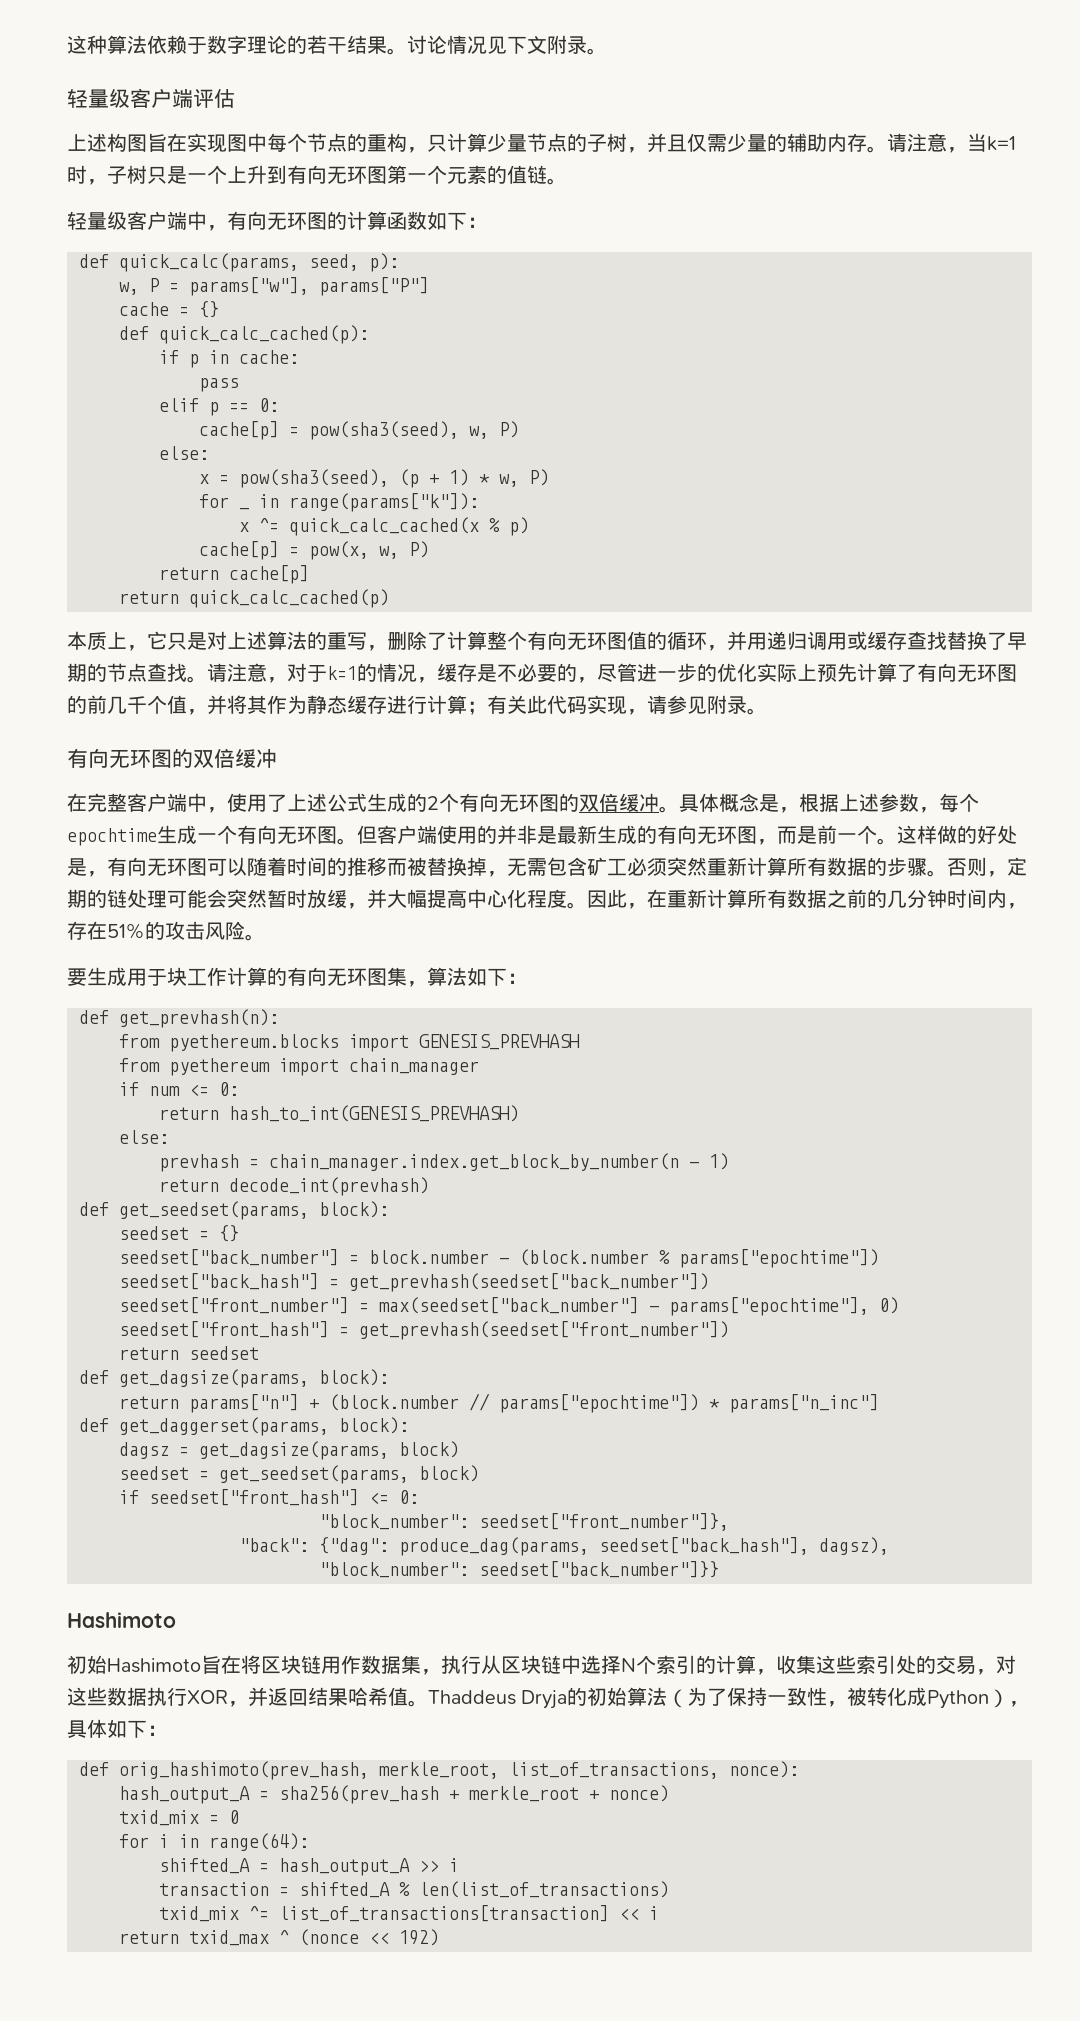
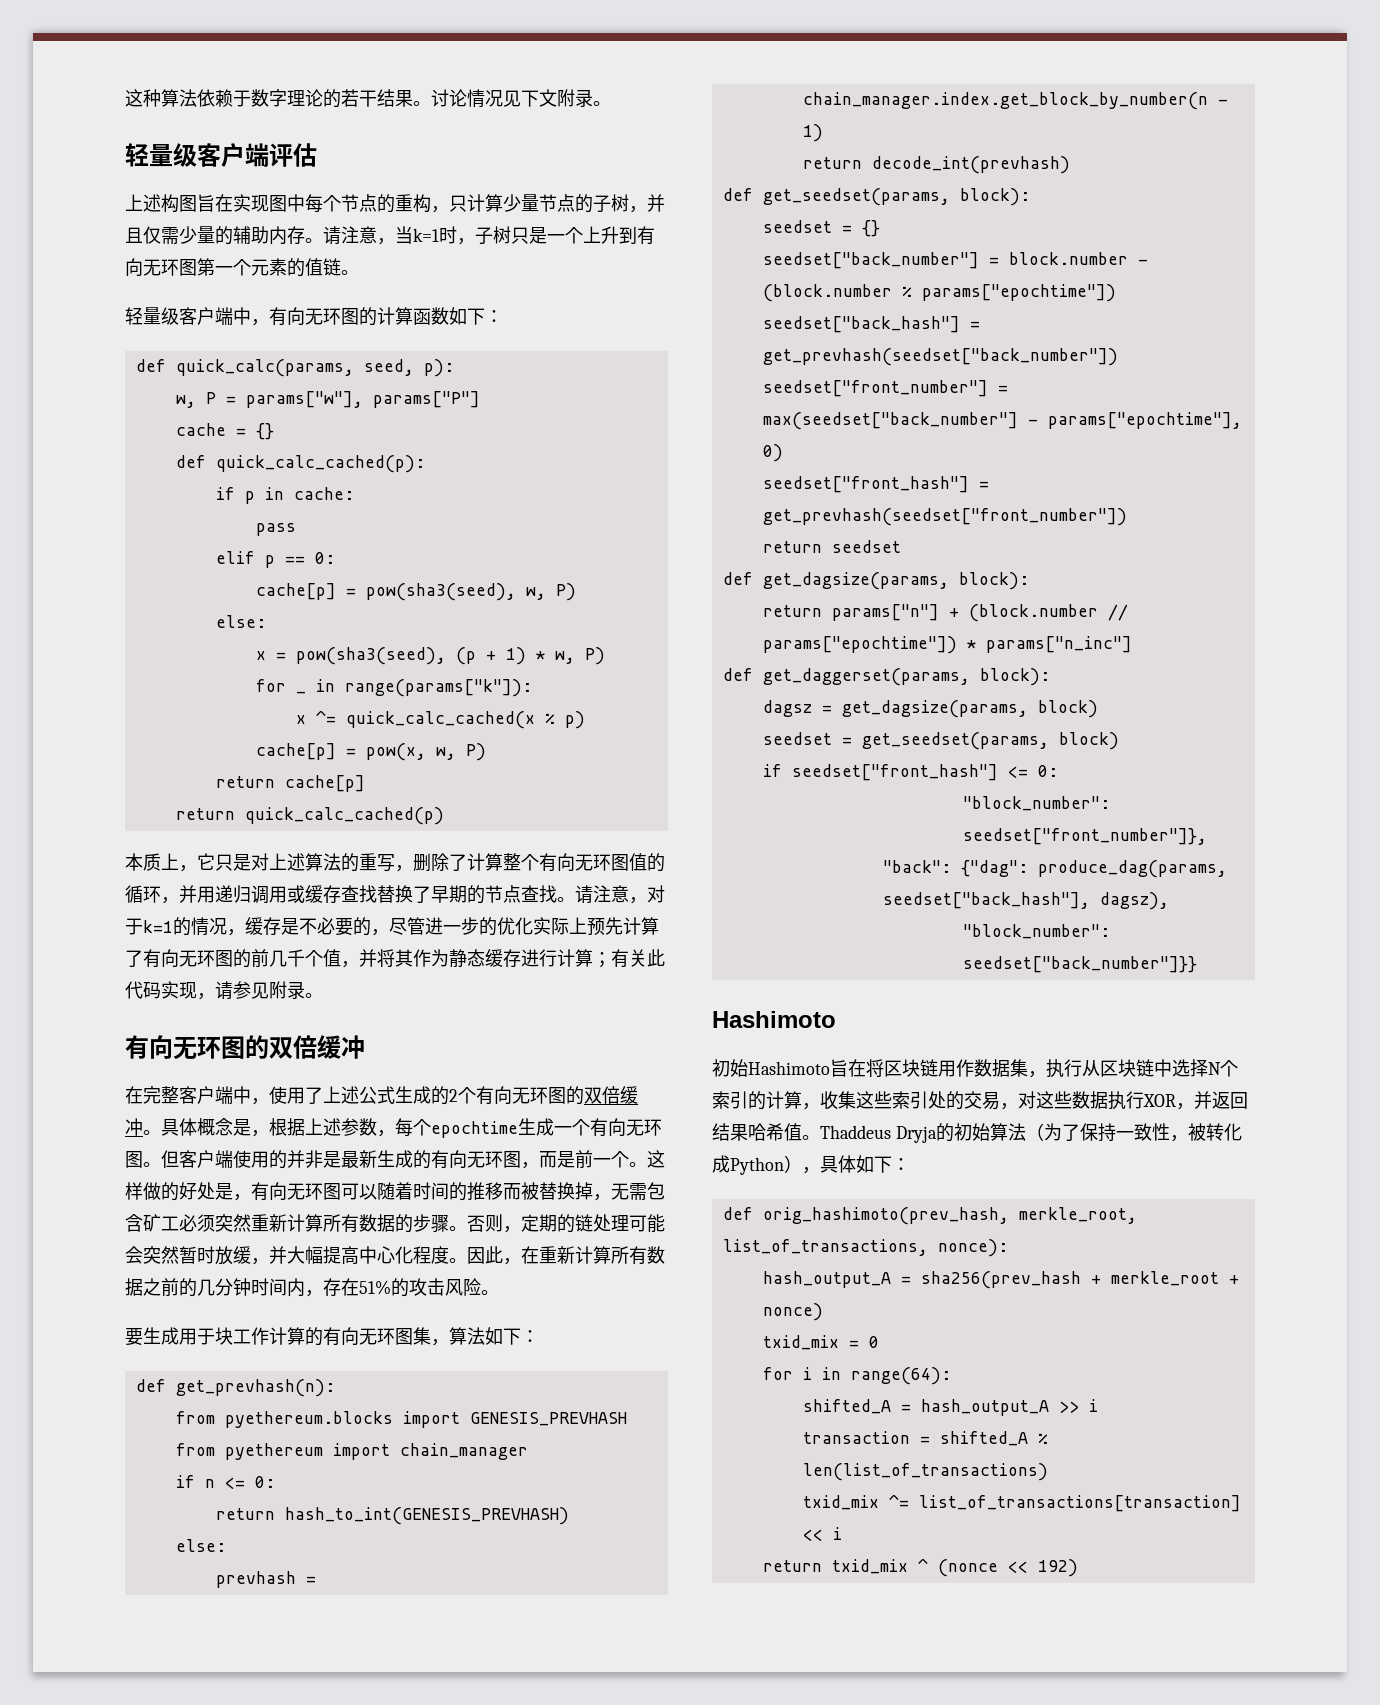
[149,1086,180,1096] num -> [204,1479,215,1488] n
[189,1930,269,1946] txid_max -> [831,1559,908,1574] txid_mix

